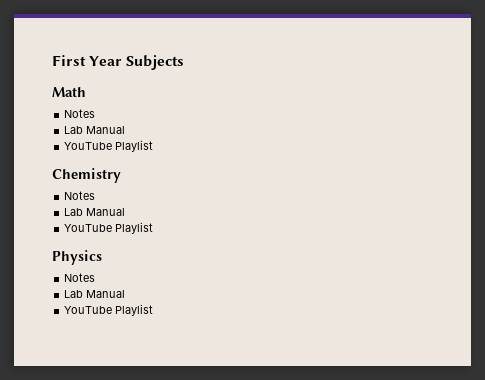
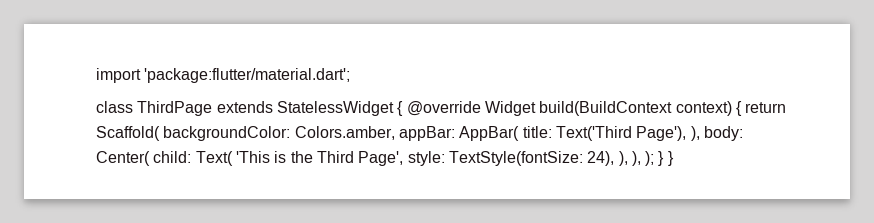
[52,55,185,70] [52,87,86,97] [64,109,96,118] [64,126,126,134] [64,140,154,152] [52,168,121,183] [64,191,96,200] [64,208,126,216] [64,222,154,234] [52,250,102,265] [64,273,96,282] [64,290,126,298] [64,304,154,316] First Year Subjects // Math // Notes // Lab Manual // YouTube Playlist // Chemistry // Notes // Lab Manual // YouTube Playlist // Physics // Notes // Lab Manual // YouTube Playlist -> [96,68,351,83] [96,101,787,116] [96,126,743,141] [96,151,674,166] import 'package:flutter/material.dart'; // class ThirdPage extends StatelessWidget { @override Widget build(BuildContext context) { return Scaffold( backgroundColor: Colors.amber, appBar: AppBar( title: Text('Third Page'), ), body: Center( child: Text( 'This is the Third Page', style: TextStyle(fontSize: 24), ), ), ); } }

